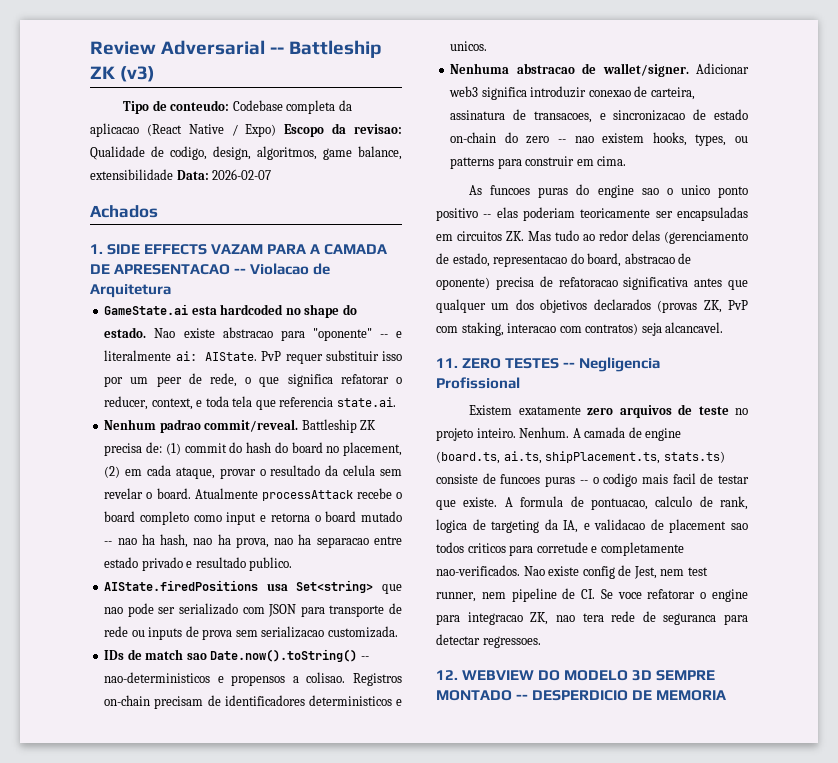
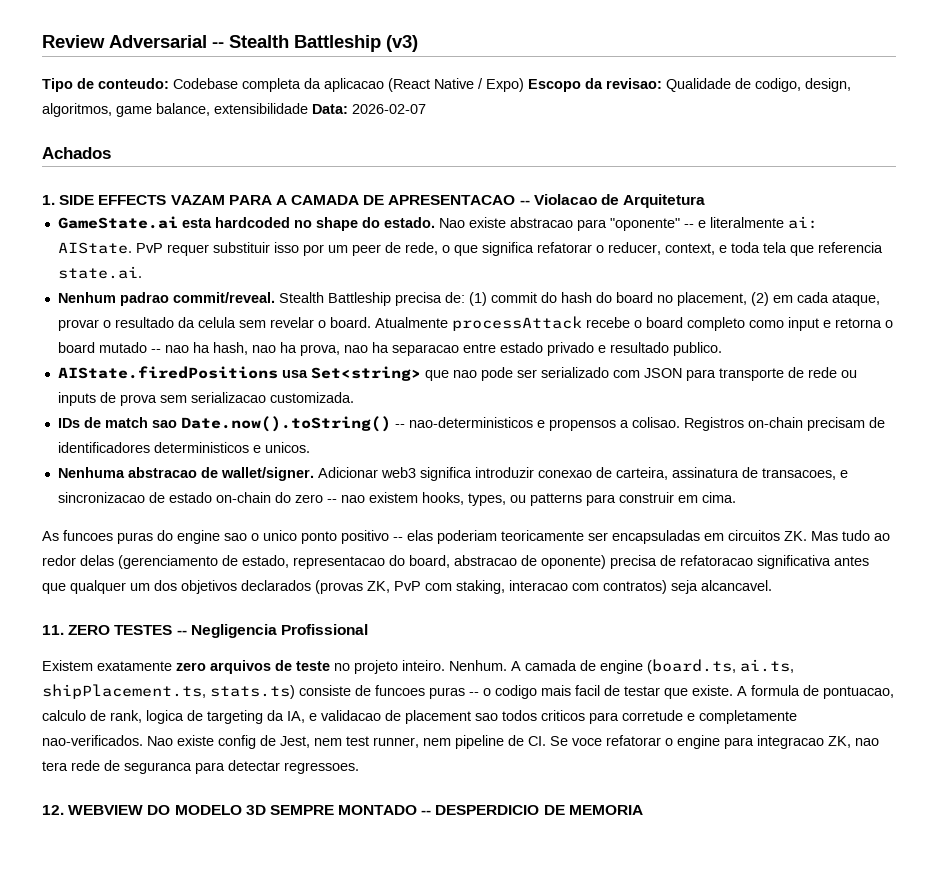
[289,40,383,58] [90,66,115,79] Battleship ZK -> [229,35,381,52] Stealth Battleship
[301,419,377,433] Battleship ZK -> [278,292,391,306] Stealth Battleship

